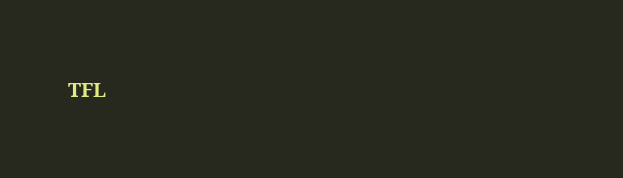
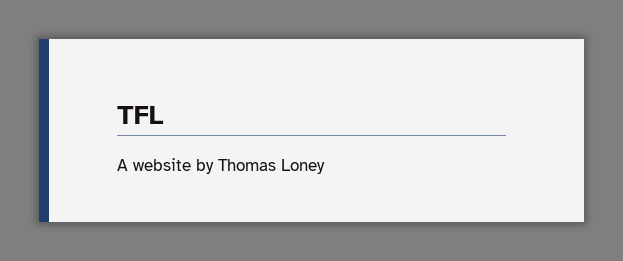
(106, 90) none -> [117,158,325,174] // A website by Thomas Loney

